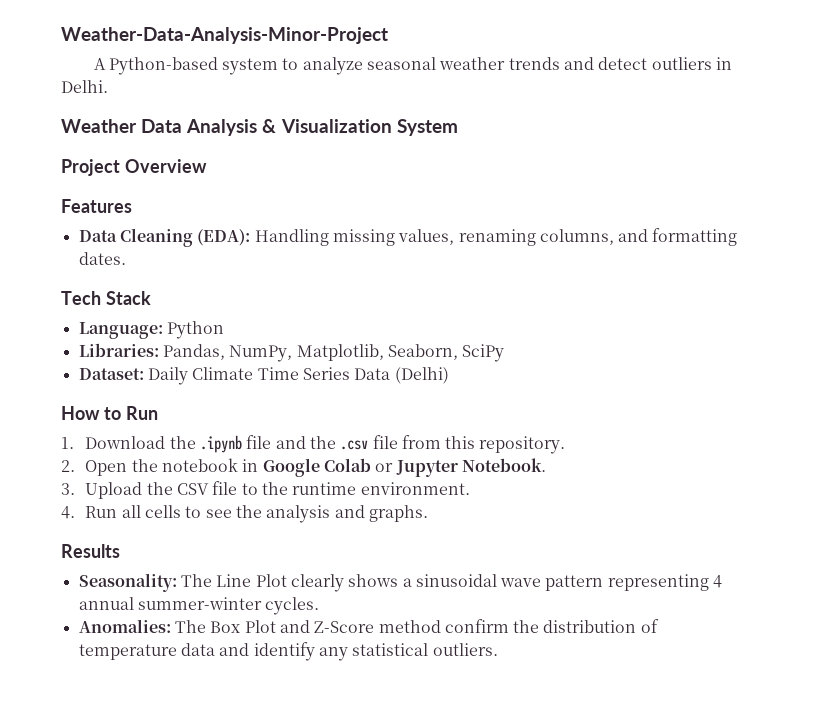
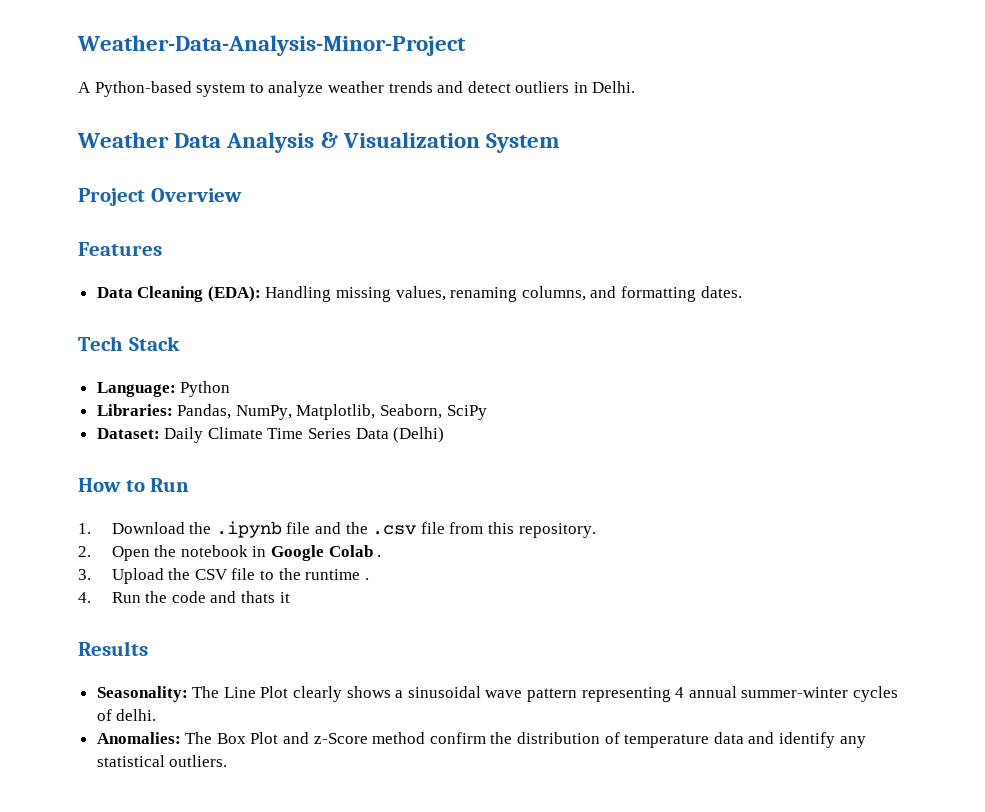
[367,57,437,70] seasonal -> (324, 89) none
[375,458,546,477] or Jupyter Notebook. -> [377,555,382,557] .
[360,482,470,495] environment. -> [364,578,369,580] .
[121,505,428,523] all cells to see the analysis and graphs. -> [145,591,290,603] the code and thats it
[265,597,320,615] cycles. -> [852,686,898,702] [96,709,157,721] cycles of delhi.
[314,621,375,633] Z-Score -> [313,733,368,744] z-Score

